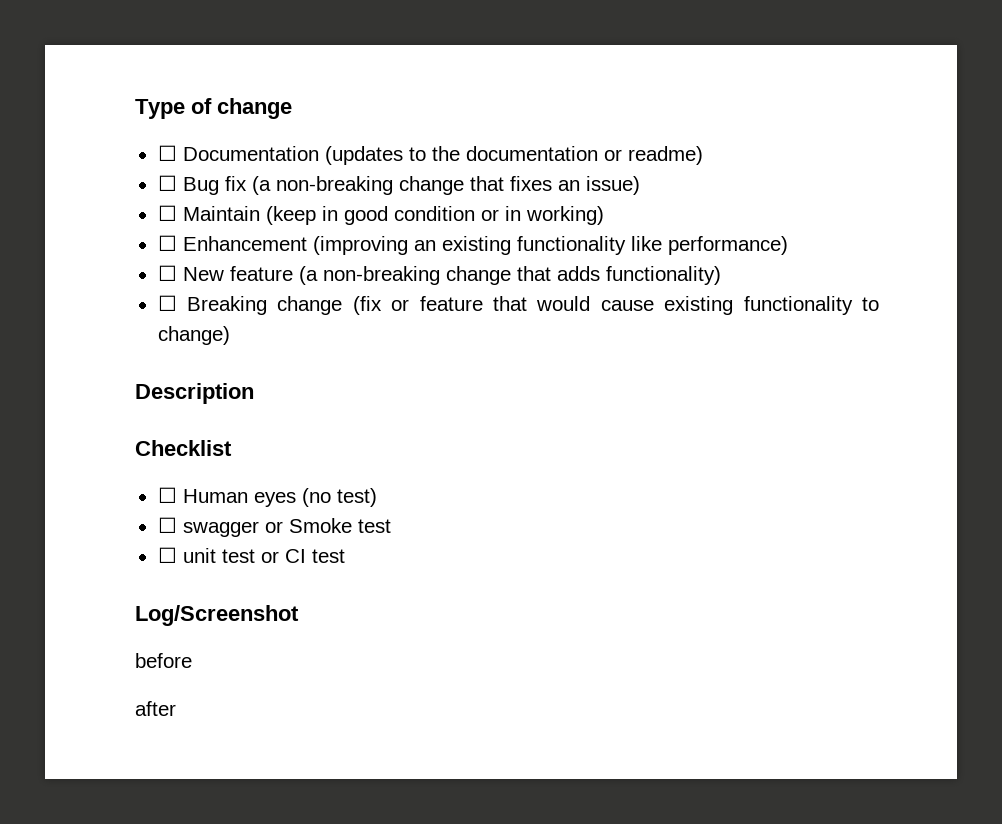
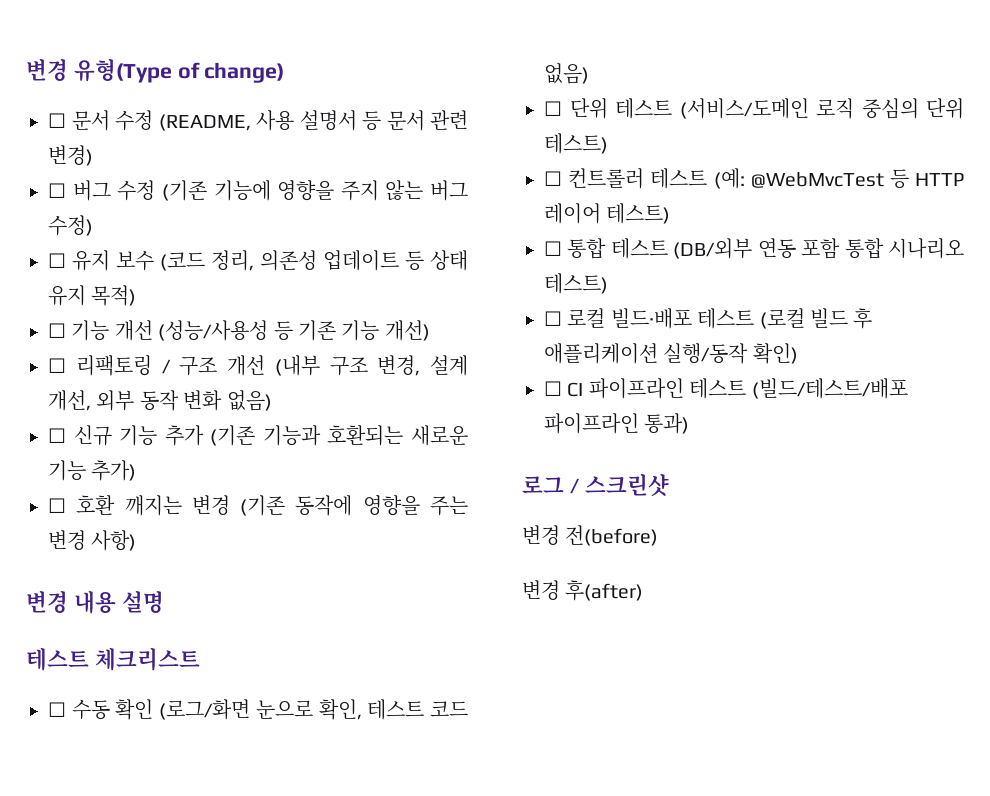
[135,98,292,119] [157,145,703,165] [157,175,640,195] [157,205,604,225] [157,235,788,255] [157,265,721,285] [157,295,880,315] [157,326,230,345] [135,383,254,404] [135,440,232,456] [157,487,377,507] [157,517,391,537] [157,547,345,563] [135,605,299,626] [135,653,192,668] [135,701,176,716] Type of change // ☐ Documentation (updates to the documentation or readme) // ☐ Bug fix (a non-breaking change that fixes an issue) // ☐ Maintain (keep in good condition or in working) // ☐ Enhancement (improving an existing functionality like performance) // ☐ New feature (a non-breaking change that adds functionality) // ☐ Breaking change (fix or feature that would cause existing functionality to change) // Description // Checklist // ☐ Human eyes (no test) // ☐ swagger or Smoke test // ☐ unit test or CI test // Log/Screenshot // before // after -> [26,59,285,83] [48,110,468,131] [48,145,93,166] [48,180,468,201] [48,215,93,236] [48,250,468,271] [48,285,137,306] [48,320,430,341] [48,355,468,376] [48,390,272,411] [48,425,468,446] [48,460,137,481] [48,495,468,516] [48,530,137,551] [26,591,164,614] [26,648,200,671] [48,699,469,720] [544,63,589,84] [544,98,964,119] [544,133,608,154] [544,168,964,189] [544,203,671,224] [544,238,964,259] [544,273,608,294] [544,308,873,329] [544,343,798,364] [544,378,908,399] [544,413,690,434] [522,474,669,497] [522,525,659,546] [522,580,644,601] 변경 유형(Type of change) // ☐ 문서 수정 (README, 사용 설명서 등 문서 관련 변경) // ☐ 버그 수정 (기존 기능에 영향을 주지 않는 버그 수정) // ☐ 유지 보수 (코드 정리, 의존성 업데이트 등 상태 유지 목적) // ☐ 기능 개선 (성능/사용성 등 기존 기능 개선) // ☐ 리팩토링 / 구조 개선 (내부 구조 변경, 설계 개선, 외부 동작 변화 없음) // ☐ 신규 기능 추가 (기존 기능과 호환되는 새로운 기능 추가) // ☐ 호환 깨지는 변경 (기존 동작에 영향을 주는 변경 사항) // 변경 내용 설명 // 테스트 체크리스트 // ☐ 수동 확인 (로그/화면 눈으로 확인, 테스트 코드 없음) // ☐ 단위 테스트 (서비스/도메인 로직 중심의 단위 테스트) // ☐ 컨트롤러 테스트 (예: @WebMvcTest 등 HTTP 레이어 테스트) // ☐ 통합 테스트 (DB/외부 연동 포함 통합 시나리오 테스트) // ☐ 로컬 빌드·배포 테스트 (로컬 빌드 후 애플리케이션 실행/동작 확인) // ☐ CI 파이프라인 테스트 (빌드/테스트/배포 파이프라인 통과) // 로그 / 스크린샷 // 변경 전(before) // 변경 후(after)

